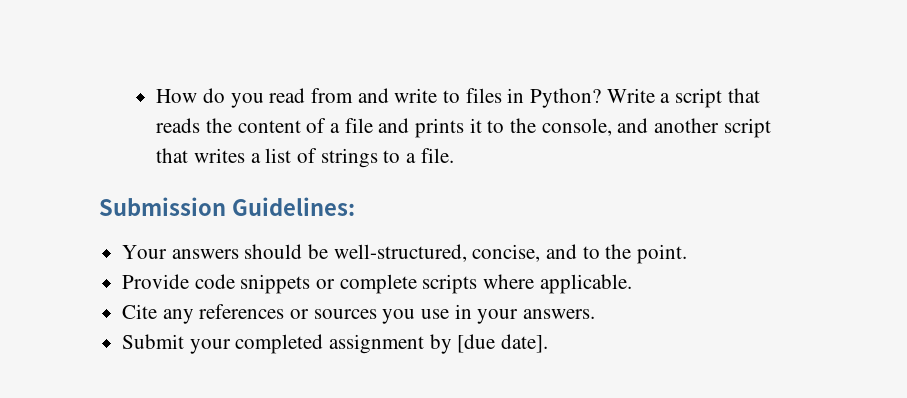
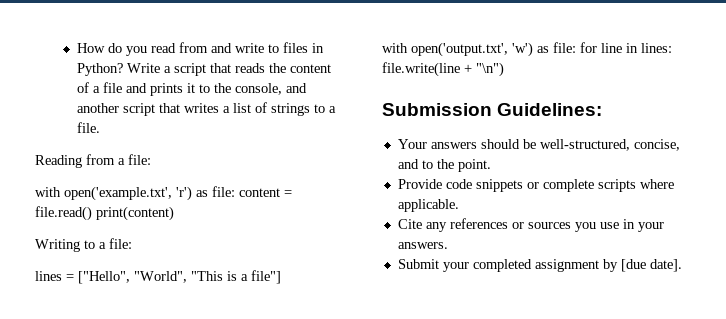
(454, 155) none -> [35,154,151,168] [35,186,292,201] [35,206,174,221] [35,238,132,252] [35,270,281,284] [382,42,672,57] [382,62,504,77] // Reading from a file: // with open('example.txt', 'r') as file: content = file.read() print(content) // Writing to a file: // lines = ["Hello", "World", "This is a file"] // with open('output.txt', 'w') as file: for line in lines: file.write(line + "\n")

